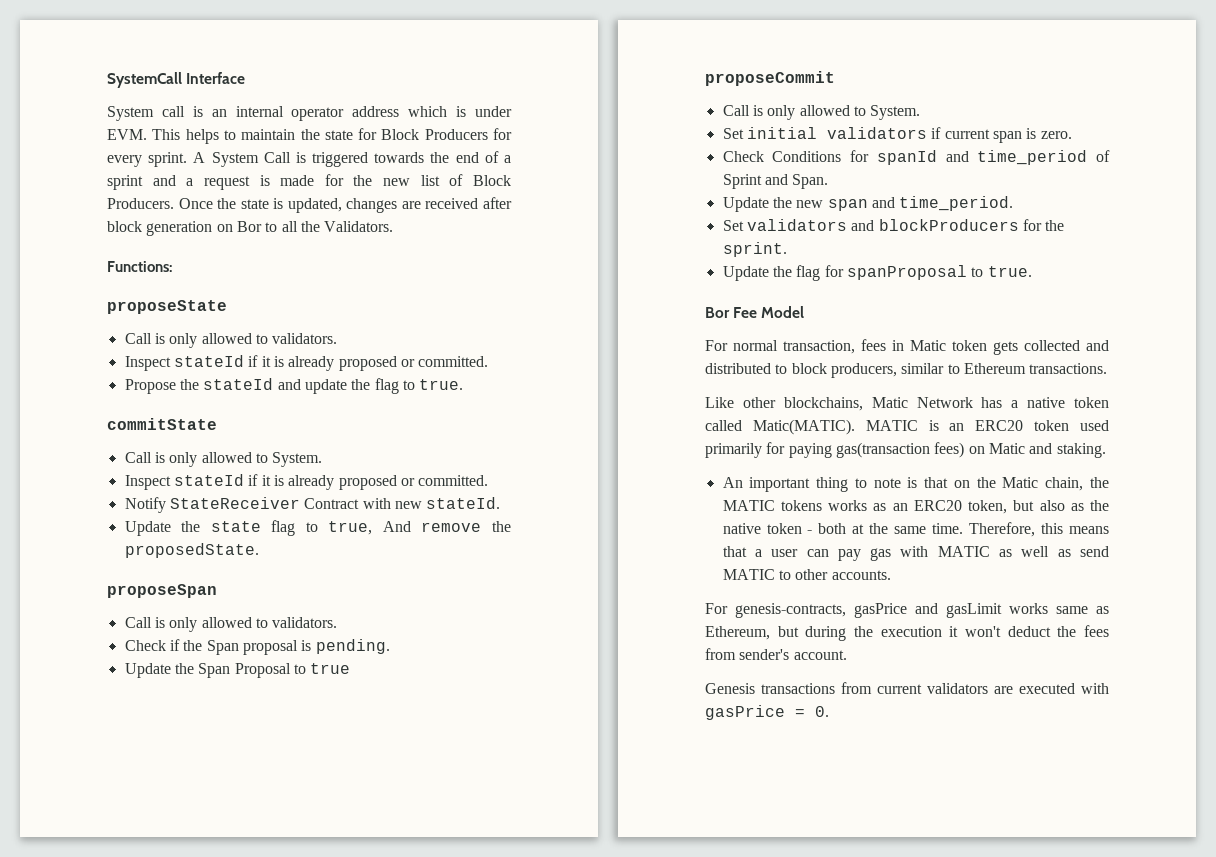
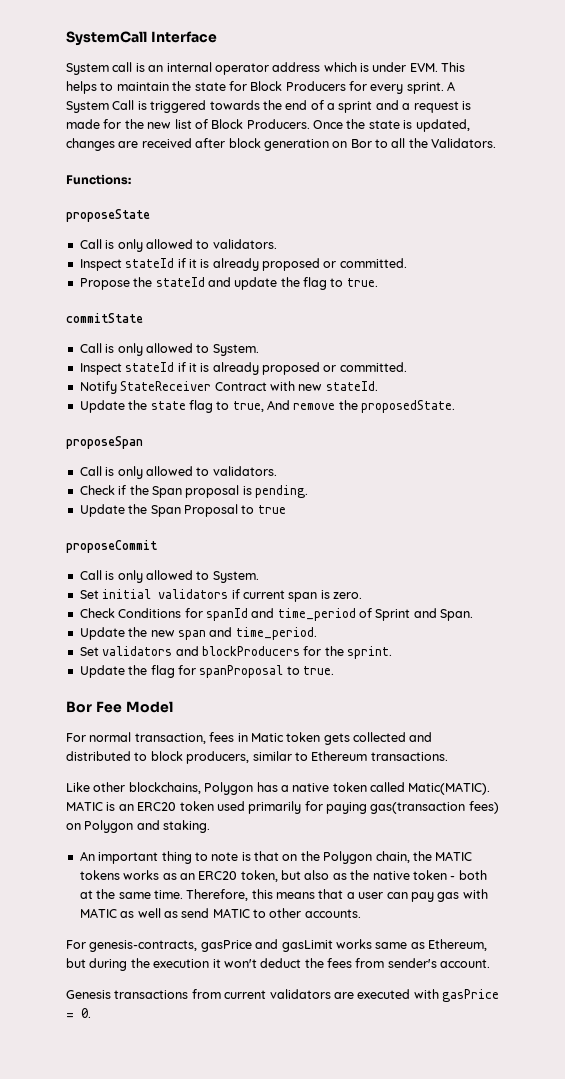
[871,397,973,408] Matic Network -> [204,782,254,795] Polygon
[988,443,1025,454] Matic -> [84,820,134,833] Polygon
[1002,477,1039,488] Matic -> [323,851,373,864] Polygon

